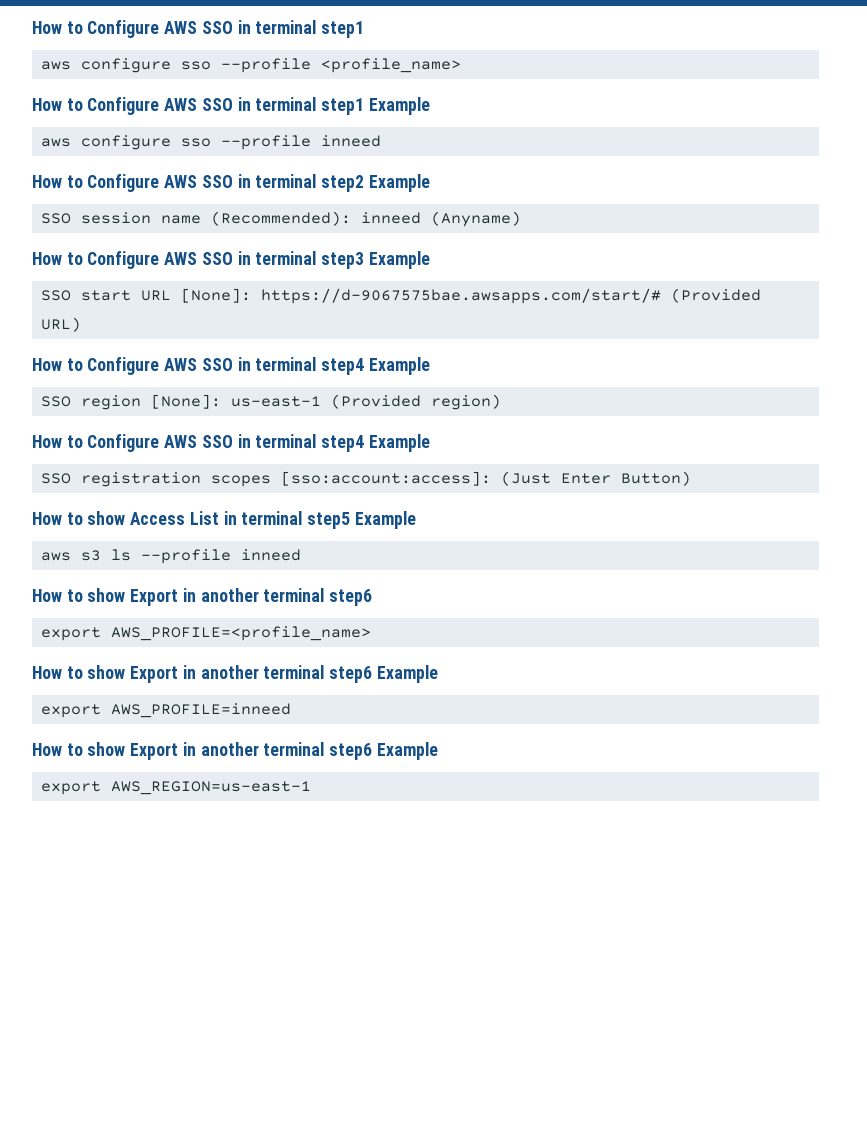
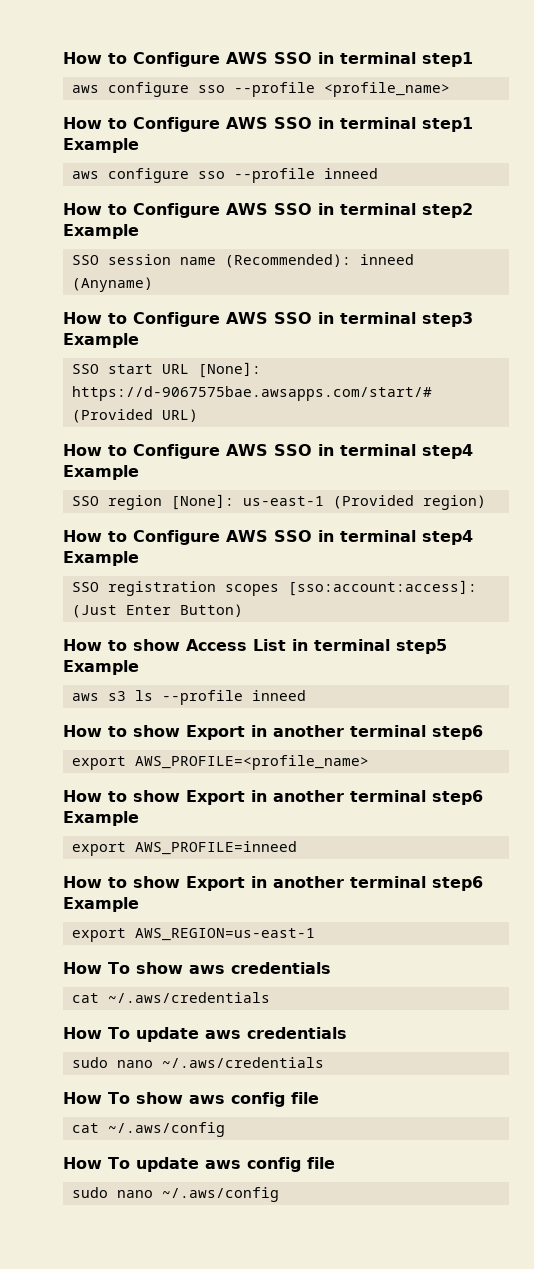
(311, 788) none -> [63,962,331,974] [71,992,270,1003] [63,1027,347,1042] [71,1057,324,1068] [63,1092,319,1107] [71,1122,225,1137] [63,1157,335,1172] [71,1187,279,1202] // How To show aws credentials // cat ~/.aws/credentials // How To update aws credentials // sudo nano ~/.aws/credentials // How To show aws config file // cat ~/.aws/config // How To update aws config file // sudo nano ~/.aws/config

